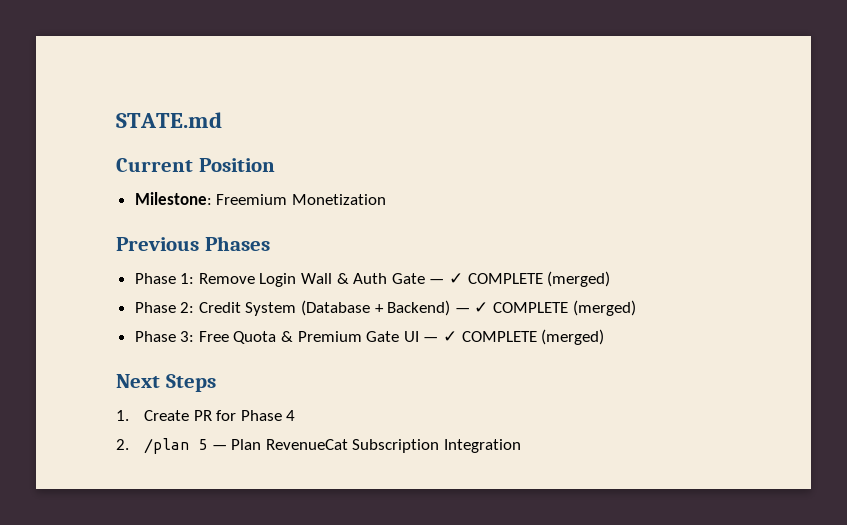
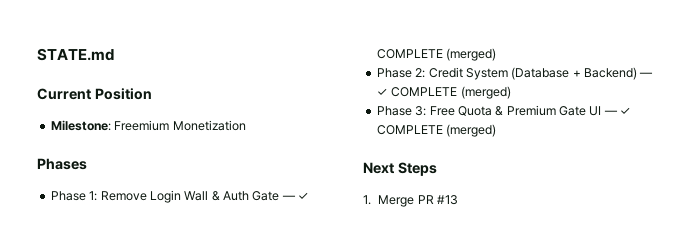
[116,237,199,251] Previous -> (246, 125) none
[143,410,296,421] [116,438,521,454] Create PR for Phase 4 // 2. /plan 5 — Plan RevenueCat Subscription Integration -> [378,195,459,207] Merge PR #13

